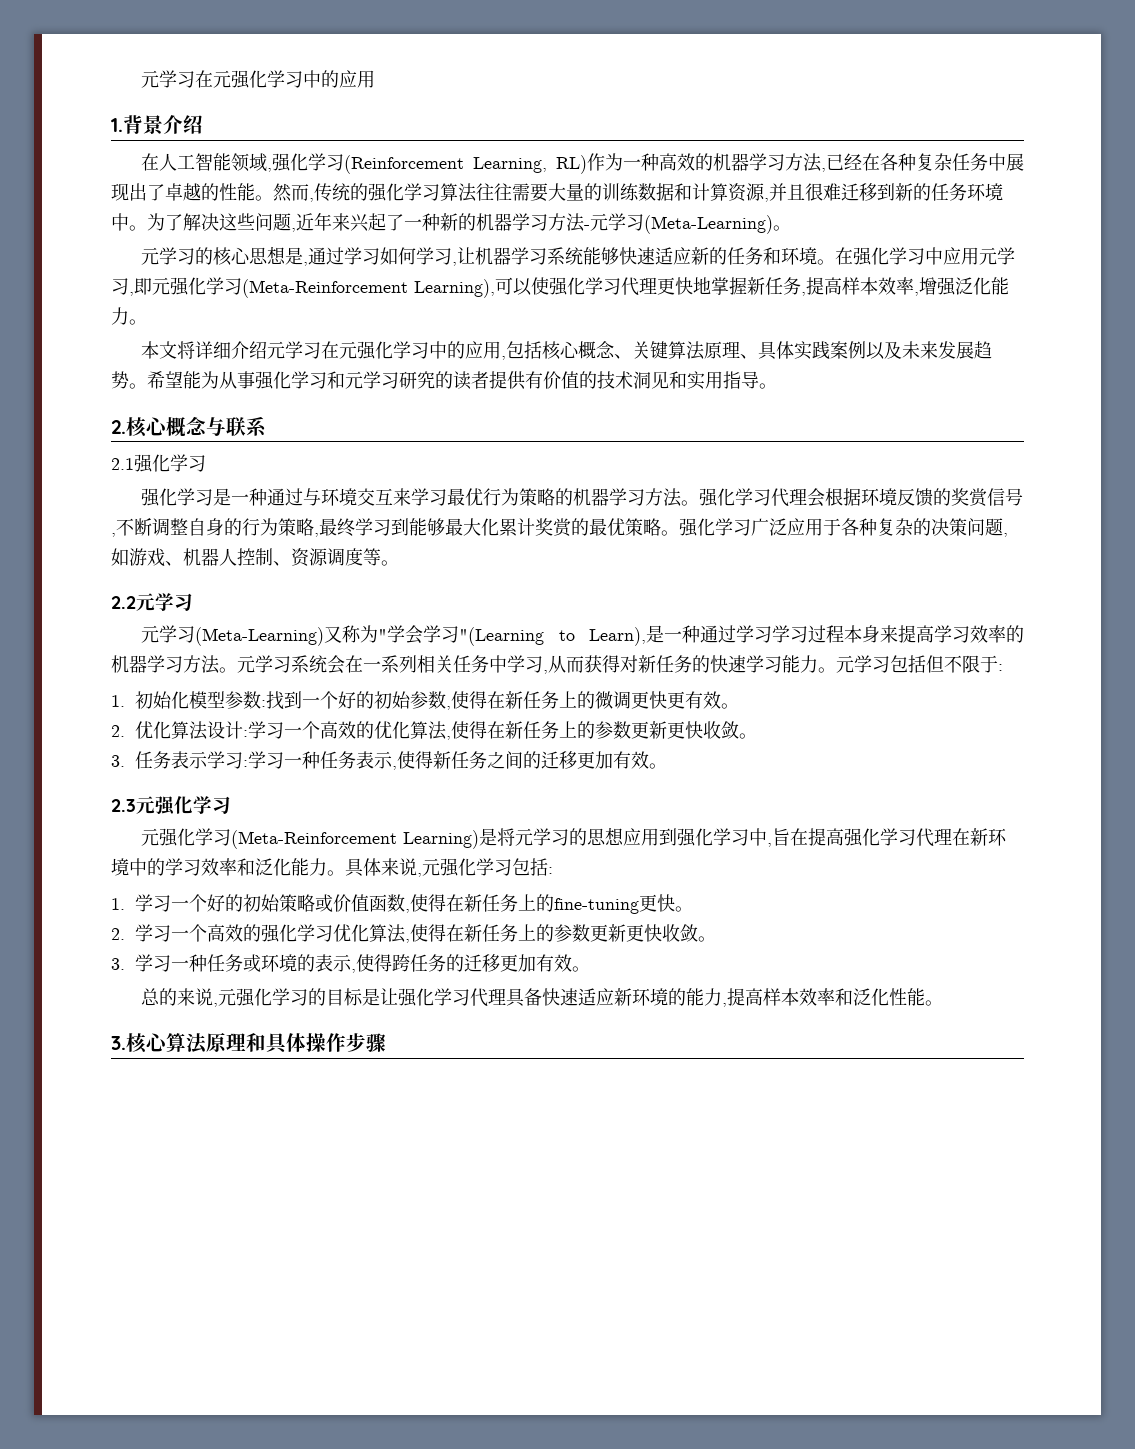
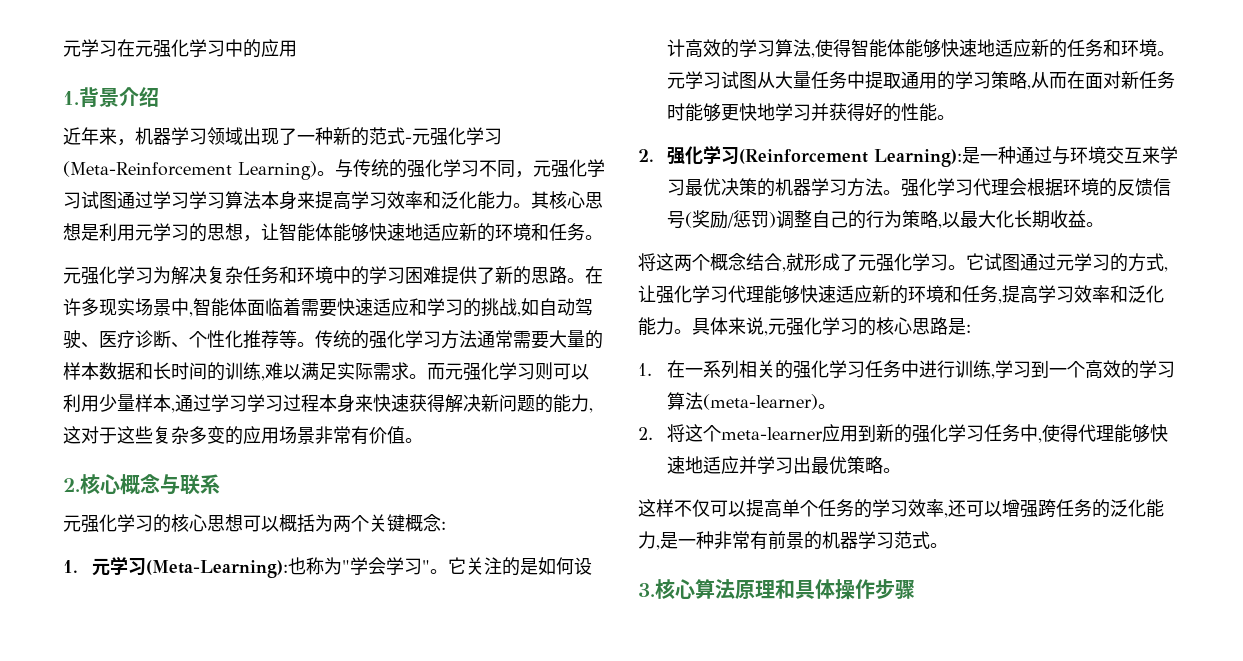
[141,153,1024,174] [111,183,1003,202] [111,212,791,234] [141,246,1016,266] [111,277,1009,298] [111,307,147,325] [141,341,993,360] [111,371,759,390] 在人工智能领域,强化学习(Reinforcement Learning, RL)作为一种高效的机器学习方法,已经在各种复杂任务中展现出了卓越的性能。然而,传统的强化学习算法往往需要大量的训练数据和计算资源,并且很难迁移到新的任务环境中。为了解决这些问题,近年来兴起了一种新的机器学习方法-元学习(Meta-Learning)。 // 元学习的核心思想是,通过学习如何学习,让机器学习系统能够快速适应新的任务和环境。在强化学习中应用元学习,即元强化学习(Meta-Reinforcement Learning),可以使强化学习代理更快地掌握新任务,提高样本效率,增强泛化能力。 // 本文将详细介绍元学习在元强化学习中的应用,包括核心概念、关键算法原理、具体实践案例以及未来发展趋势。希望能为从事强化学习和元学习研究的读者提供有价值的技术洞见和实用指导 -> [63,127,502,146] [63,159,605,180] [63,191,603,210] [63,223,603,242] [63,266,603,285] [63,298,593,317] [63,330,603,349] [63,362,589,381] [63,394,593,413] [63,426,405,445] 近年来，机器学习领域出现了一种新的范式-元强化学习(Meta-Reinforcement Learning)。与传统的强化学习不同，元强化学习试图通过学习学习算法本身来提高学习效率和泛化能力。其核心思想是利用元学习的思想，让智能体能够快速地适应新的环境和任务。 // 元强化学习为解决复杂任务和环境中的学习困难提供了新的思路。在许多现实场景中,智能体面临着需要快速适应和学习的挑战,如自动驾驶、医疗诊断、个性化推荐等。传统的强化学习方法通常需要大量的样本数据和长时间的训练,难以满足实际需求。而元强化学习则可以利用少量样本,通过学习学习过程本身来快速获得解决新问题的能力,这对于这些复杂多变的应用场景非常有价值
[111,454,206,473] [141,488,214,507] 2.1强化学习 // 强化学习 -> [63,514,446,533] [63,556,593,578] [667,39,1176,58] [667,71,1176,90] [667,103,956,122] [638,145,963,167] 元强化学习的核心思想可以概括为两个关键概念: // 1.元学习(Meta-Learning):也称为"学会学习"。它关注的是如何设计高效的学习算法,使得智能体能够快速地适应新的任务和环境。元学习试图从大量任务中提取通用的学习策略,从而在面对新任务时能够更快地学习并获得好的性能。 // 2.强化学习(Reinforcement Learning):
[483,488,556,506] 行为策略 -> [721,178,758,196] 决策
[897,488,1024,507] [111,518,1008,537] [111,548,399,567] [111,593,193,611] [141,625,1024,646] [111,655,1003,674] [111,691,739,710] [111,721,757,740] [111,751,667,770] [111,796,231,816] [141,827,1008,849] [111,858,165,876] 反馈的奖赏信号,不断调整自身的行为策略,最终学习到能够最大化累计奖赏的最优策略。强化学习广泛应用于各种复杂的决策问题,如游戏、机器人控制、资源调度等。 // 2.2元学习 // 元学习(Meta-Learning)又称为"学会学习"(Learning to Learn),是一种通过学习学习过程本身来提高学习效率的机器学习方法。元学习系统会在一系列相关任务中学习,从而获得对新任务的快速学习能力。元学习包括但不限于: // 1.初始化模型参数:找到一个好的初始参数,使得在新任务上的微调更快更有效。 // 2.优化算法设计:学习一个高效的优化算法,使得在新任务上的参数更新更快收敛。 // 3.任务表示学习:学习一种任务表示,使得新任务之间的迁移更加有效。 // 2.3元强化学习 // 元强化学习(Meta-Reinforcement Learning)是将元学习的思想应用到强化学习中,旨在提高强化学习代理在新环境中的 -> [1099,178,1172,197] [667,210,1105,229] [638,253,1168,272] [638,285,1038,304] 的反馈信号(奖励/惩罚)调整自己的行为策略,以最大化长期收益。 // 将这两个概念结合,就形成了元强化学习。它试图通过元学习的方式,让强化学习代理能够快速适应新的环境和任务,提高
[512,858,553,876] [111,894,693,914] [111,924,716,943] [111,954,590,973] [141,988,926,1007] 包括: // 1.学习一个好的初始策略或价值函数,使得在新任务上的fine-tuning更快。 // 2.学习一个高效的强化学习优化算法,使得在新任务上的参数更新更快收敛。 // 3.学习一种任务或环境的表示,使得跨任务的迁移更加有效。 // 总的来说,元强化学习的目标是让强化学习代理具备快速适应新环境的能力,提高样本效率和泛化性能 -> [858,317,971,336] [638,360,1176,379] [667,392,837,410] [638,424,1169,443] [667,456,902,474] [638,499,1164,518] [638,531,930,550] 的核心思路是: // 1.在一系列相关的强化学习任务中进行训练,学习到一个高效的学习算法(meta-learner)。 // 2.将这个meta-learner应用到新的强化学习任务中,使得代理能够快速地适应并学习出最优策略。 // 这样不仅可以提高单个任务的学习效率,还可以增强跨任务的泛化能力,是一种非常有前景的机器学习范式

